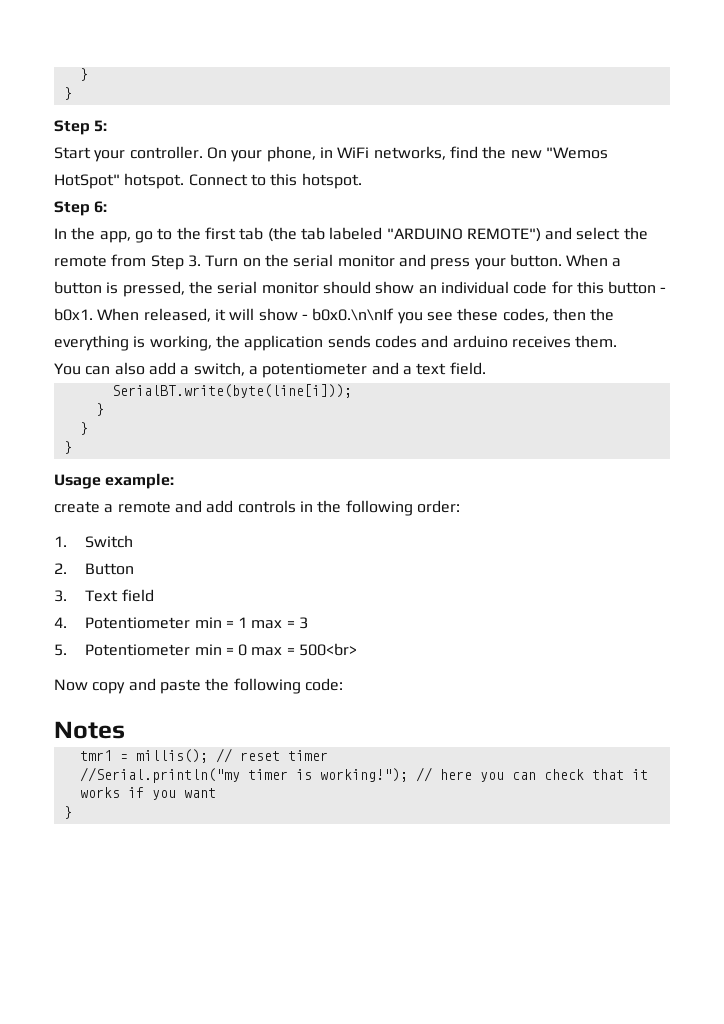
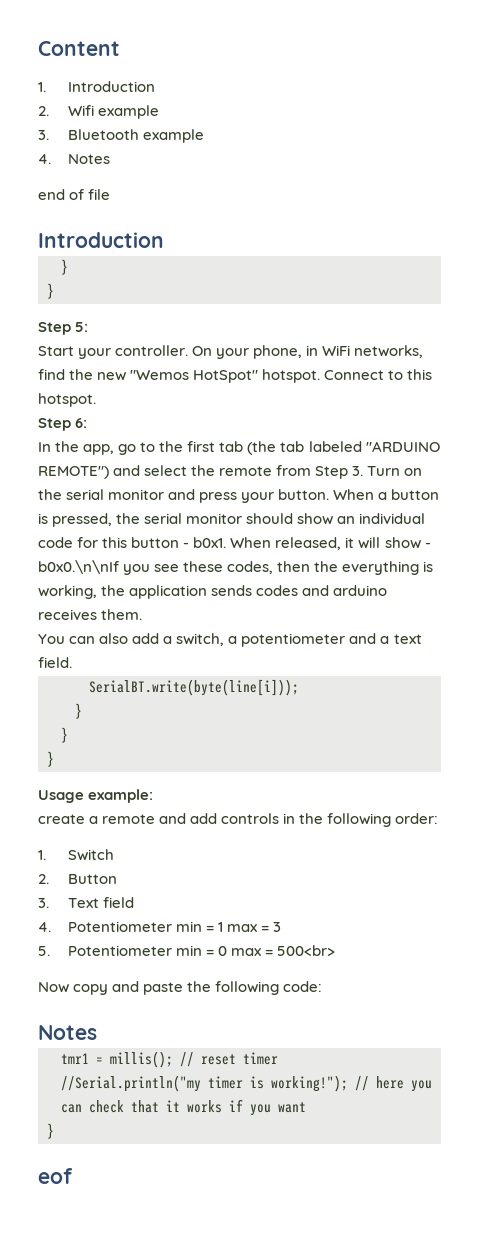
(79, 74) none -> [38,41,120,56] [38,81,155,92] [38,105,159,119] [38,129,204,143] [38,154,110,164] [38,189,111,200] [38,232,164,248] Content // 1. Introduction // 2. Wifi example // 3. Bluetooth example // 4. Notes // end of file // Introduction //
(72, 812) none -> [38,1168,73,1184] // eof

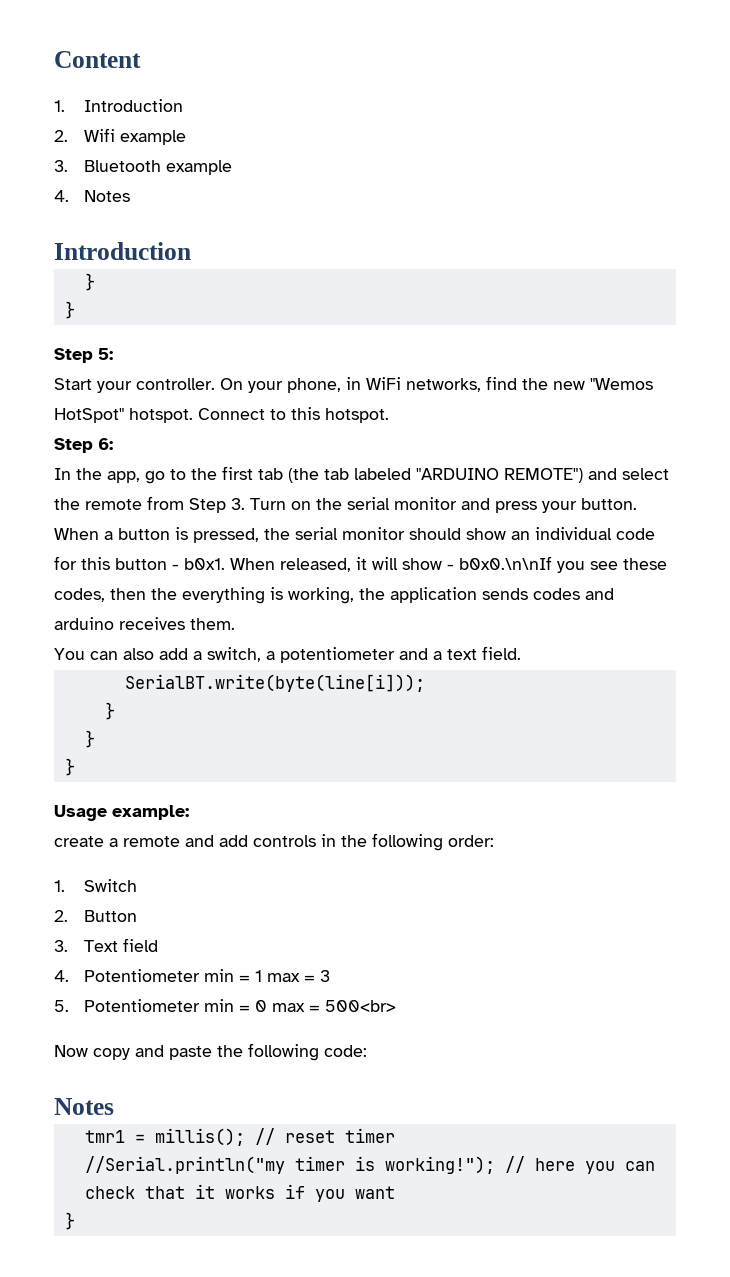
[38,189,111,200] // end of file -> (131, 196) none
[38,1168,73,1184] // eof -> (75, 1221) none

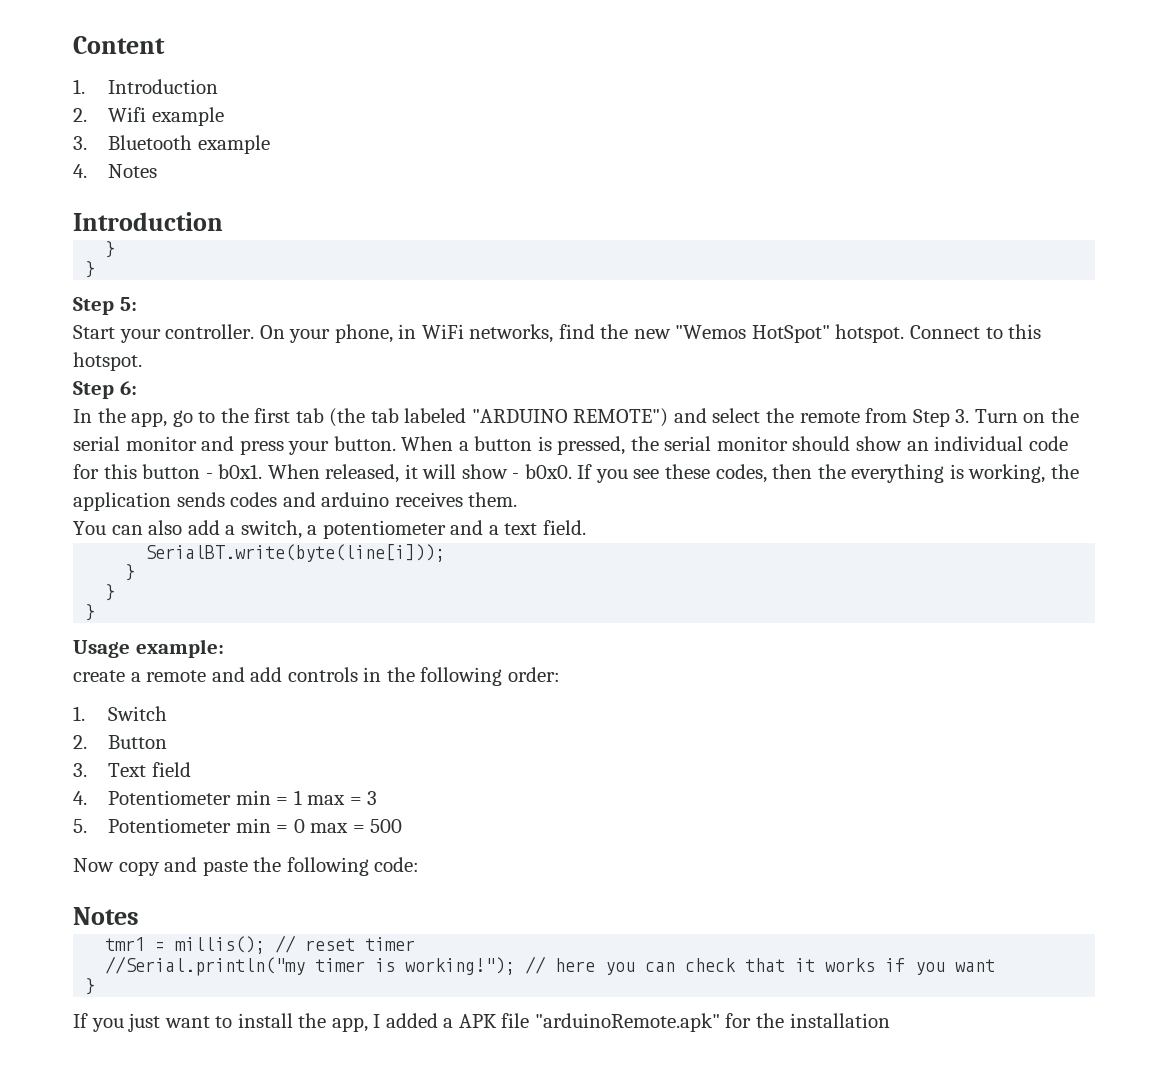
[459,556,552,570] b0x0.\n\nIf -> [524,464,593,479] b0x0. If
[325,1000,397,1012] 500<br> -> [370,819,403,833] 500
(75, 1221) none -> [73,1013,890,1032] // If you just want to install the app, I added a APK file "arduinoRemote.apk" for the installation

